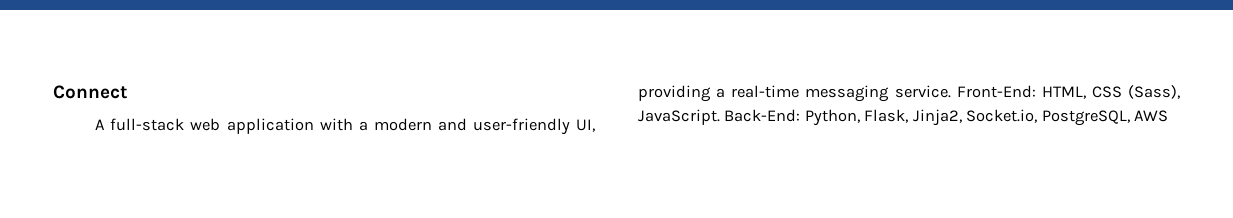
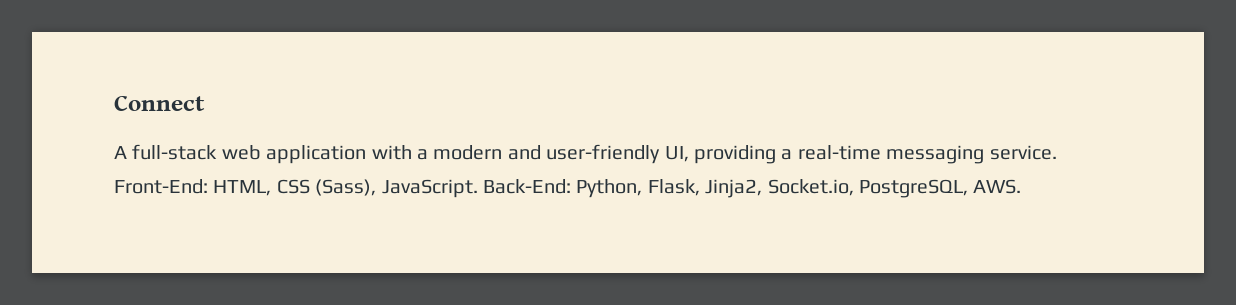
[1134,110,1169,122] AWS -> [973,179,1022,194] AWS.

